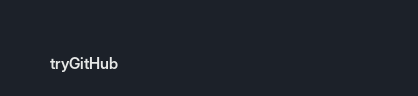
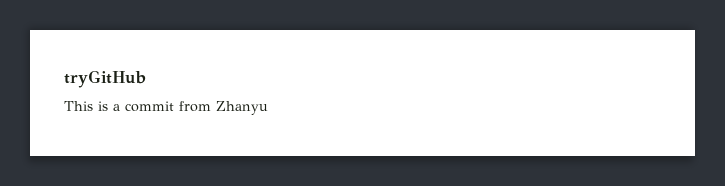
(118, 64) none -> [64,101,268,115] // This is a commit from Zhanyu

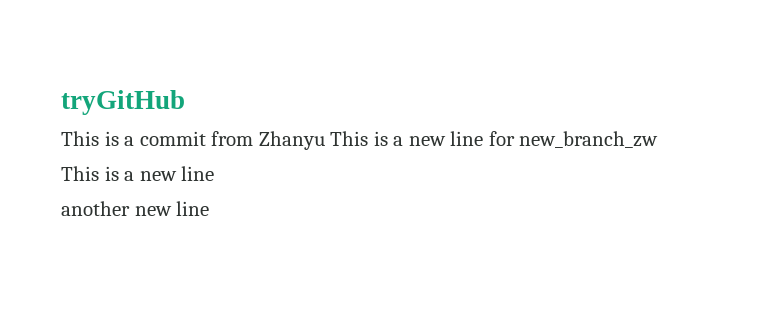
(268, 108) none -> [330,131,659,148] [61,166,215,181] [61,201,210,216] This is a new line for new_branch_zw // This is a new line // another new line

